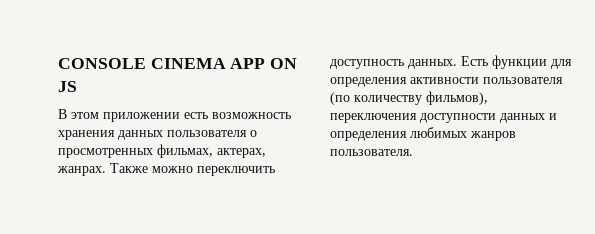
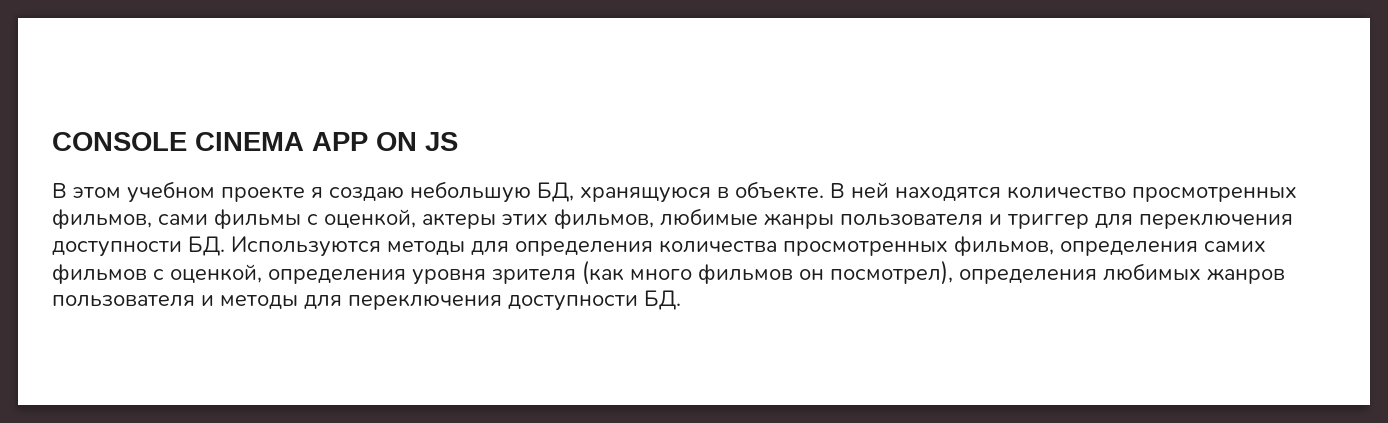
[103,112,291,122] [58,130,257,140] [58,144,266,158] [57,163,275,176] [330,55,572,69] [330,77,563,87] [330,91,488,105] [330,113,557,123] [330,127,516,141] [330,149,413,156] приложении есть возможность хранения данных пользователя о просмотренных фильмах, актерах, жанрах. Также можно переключить доступность данных. Есть функции для определения активности пользователя (по количеству фильмов), переключения доступности данных и определения любимых жанров пользователя. -> [127,181,1297,203] [52,208,1293,229] [52,236,1266,257] [52,260,1285,285] [52,290,681,311] учебном проекте я создаю небольшую БД, хранящуюся в объекте. В ней находятся количество просмотренных фильмов, сами фильмы с оценкой, актеры этих фильмов, любимые жанры пользователя и триггер для переключения доступности БД. Используются методы для определения количества просмотренных фильмов, определения самих фильмов с оценкой, определения уровня зрителя (как много фильмов он посмотрел), определения любимых жанров пользователя и методы для переключения доступности БД.

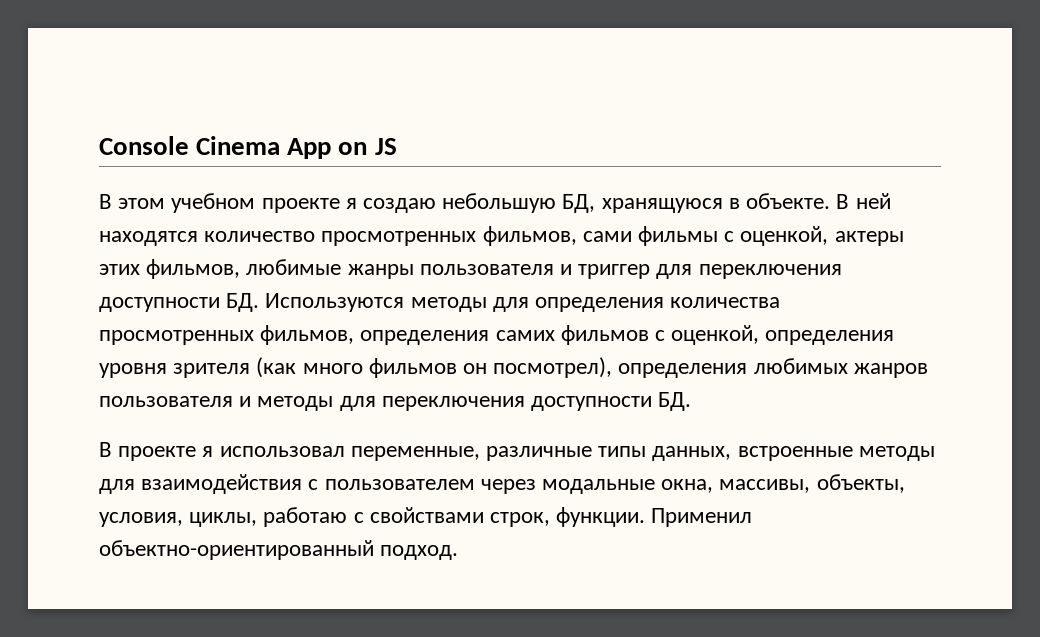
[52,132,417,151] CONSOLE CINEMA APP ON -> [99,136,368,159] Console Cinema App on
(681, 300) none -> [99,442,935,461] [99,474,905,494] [99,507,753,527] [99,540,459,560] // В проекте я использовал переменные, различные типы данных, встроенные методы для взаимодействия с пользователем через модальные окна, массивы, объекты, условия, циклы, работаю с свойствами строк, функции. Применил объектно-ориентированный подход.

